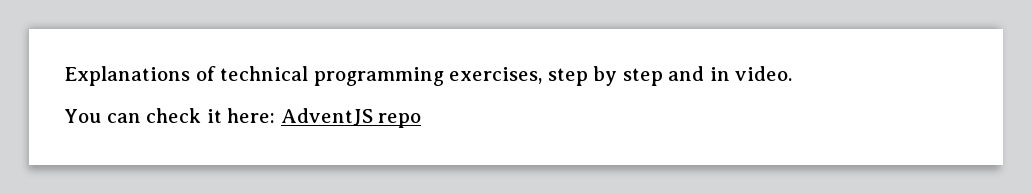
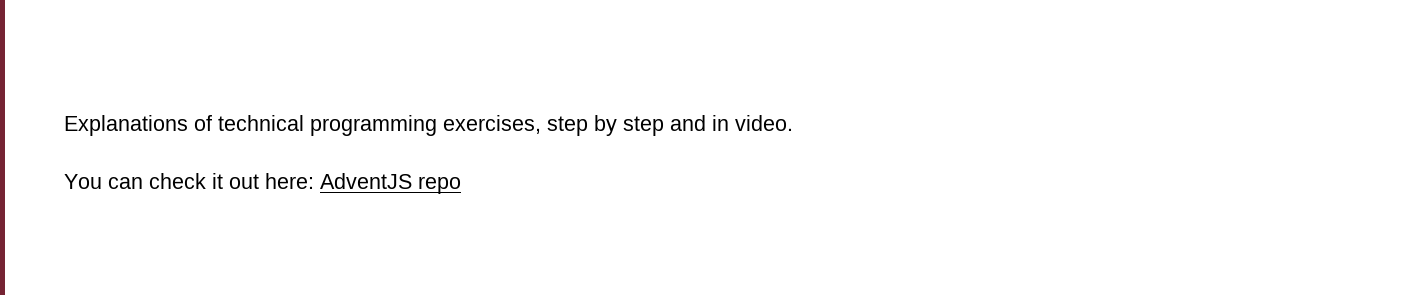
(222, 116) none -> [229,174,259,189] out

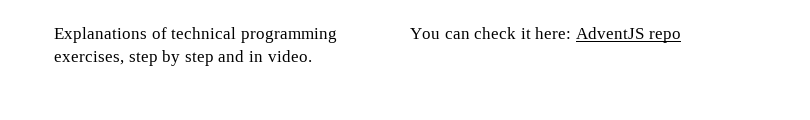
[229,174,259,189] out -> (531, 33) none

